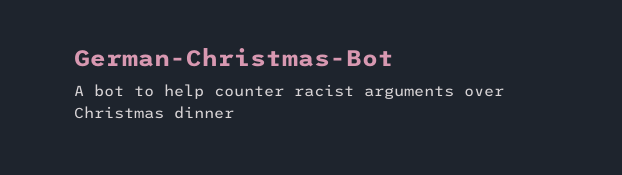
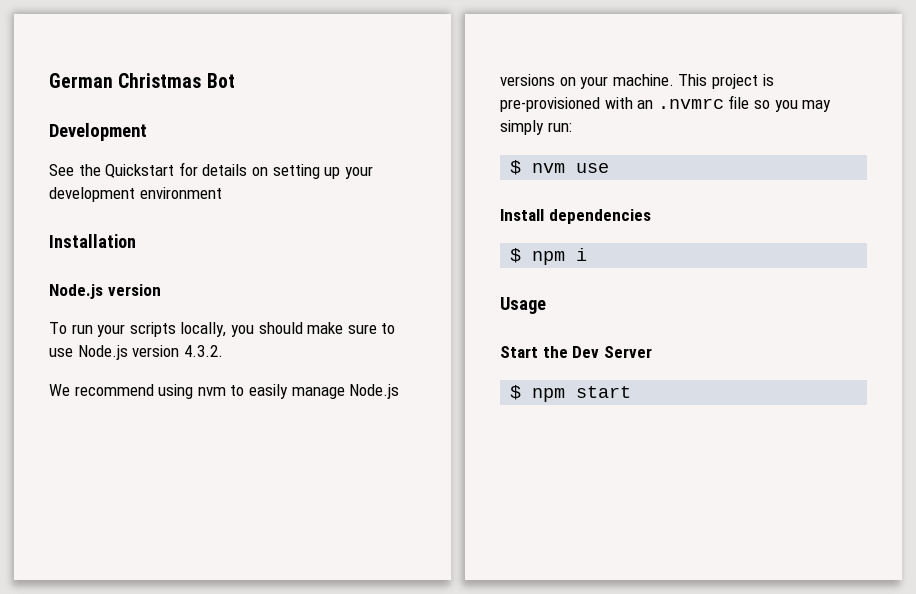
[74,48,394,67] [74,84,504,99] [74,106,234,119] German-Christmas-Bot // A bot to help counter racist arguments over Christmas dinner -> [49,73,235,88] [49,123,147,141] [49,162,373,179] [49,187,222,202] [49,234,136,248] [49,284,161,299] [49,322,396,337] [49,345,223,360] [49,384,400,399] [500,74,774,89] [500,95,832,112] [500,120,572,135] [510,160,610,175] [500,209,651,224] [510,248,588,265] [500,297,546,314] [500,346,652,358] [510,385,632,402] German Christmas Bot // Development // See the Quickstart for details on setting up your development environment // Installation // Node.js version // To run your scripts locally, you should make sure to use Node.js version 4.3.2. // We recommend using nvm to easily manage Node.js versions on your machine. This project is pre-provisioned with an .nvmrc file so you may simply run: // $ nvm use // Install dependencies // $ npm i // Usage // Start the Dev Server // $ npm start

